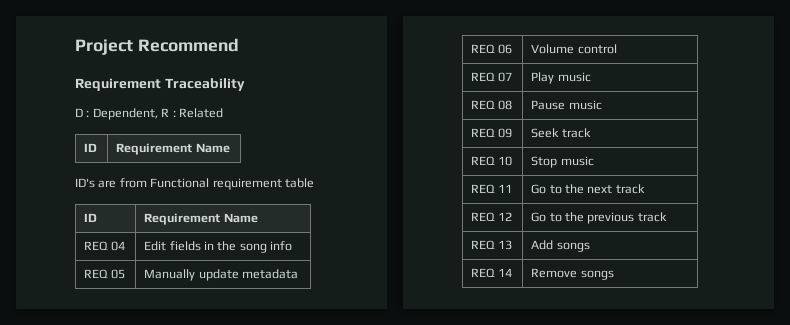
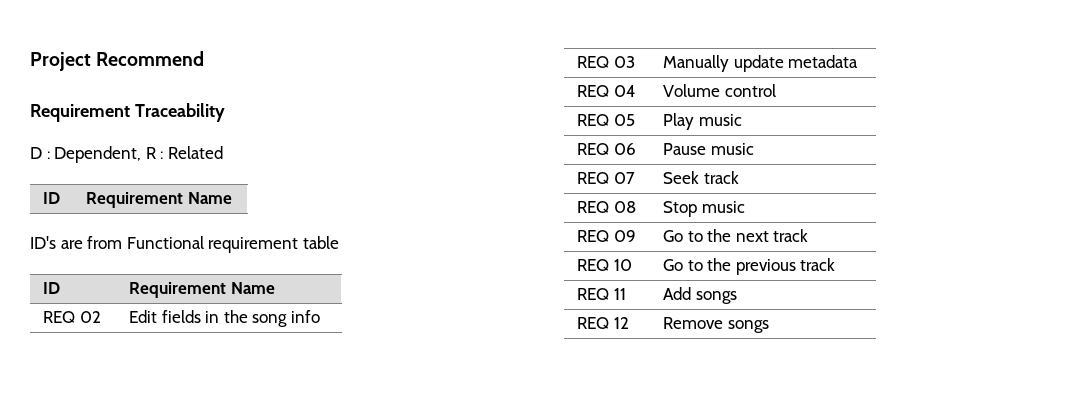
[110,241,125,251] 04 -> [79,311,101,323] 02
[110,269,125,279] 05 -> [613,56,635,68] 03
[497,44,512,54] 06 -> [613,85,636,97] 04
[497,72,512,82] 07 -> [613,114,635,126] 05
[497,100,512,110] 08 -> [613,143,636,155] 06
[497,128,512,138] 09 -> [613,172,635,184] 07
[497,156,512,166] 10 -> [613,201,636,213] 08
[497,184,512,193] 11 -> [613,230,636,242] 09
[497,212,512,221] 12 -> [613,259,632,271] 10
[497,240,512,250] 13 -> [613,288,626,300] 11
[497,268,512,277] 14 -> [613,317,629,329] 12

